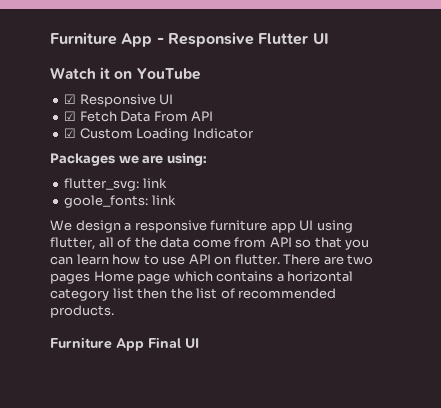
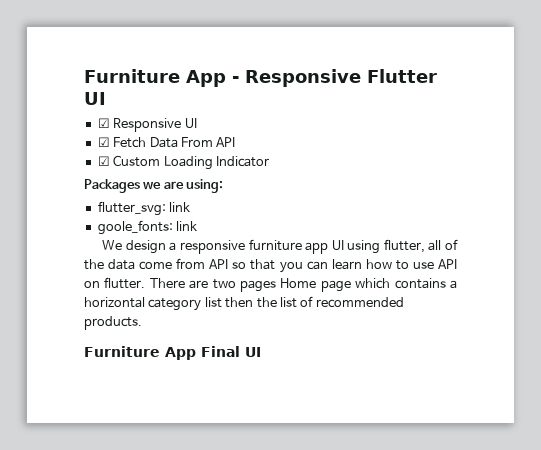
[50,67,200,80] // Watch it on YouTube -> (106, 98) none

